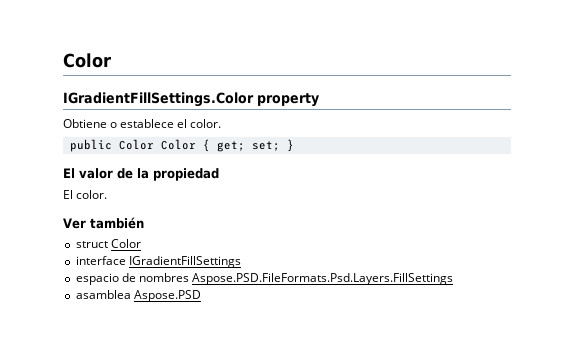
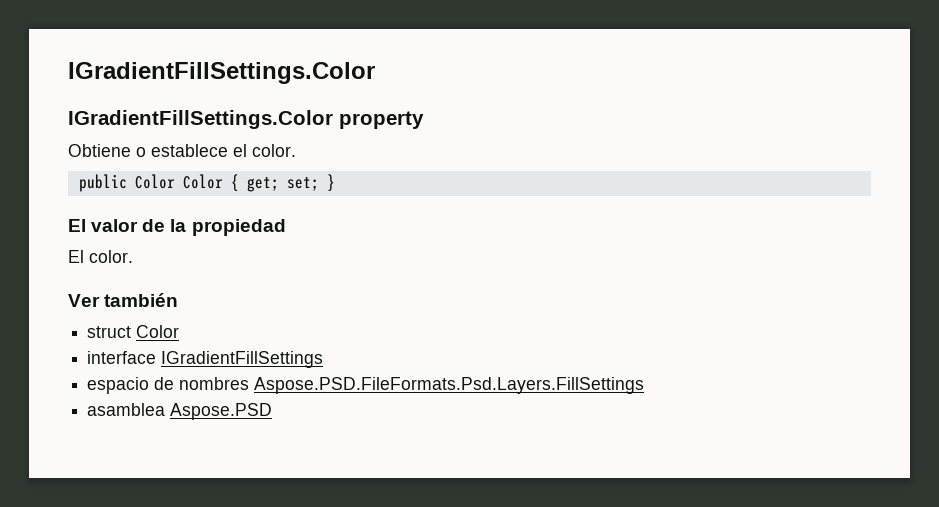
[63,53,111,68] Color -> [68,62,375,84] IGradientFillSettings.Color

